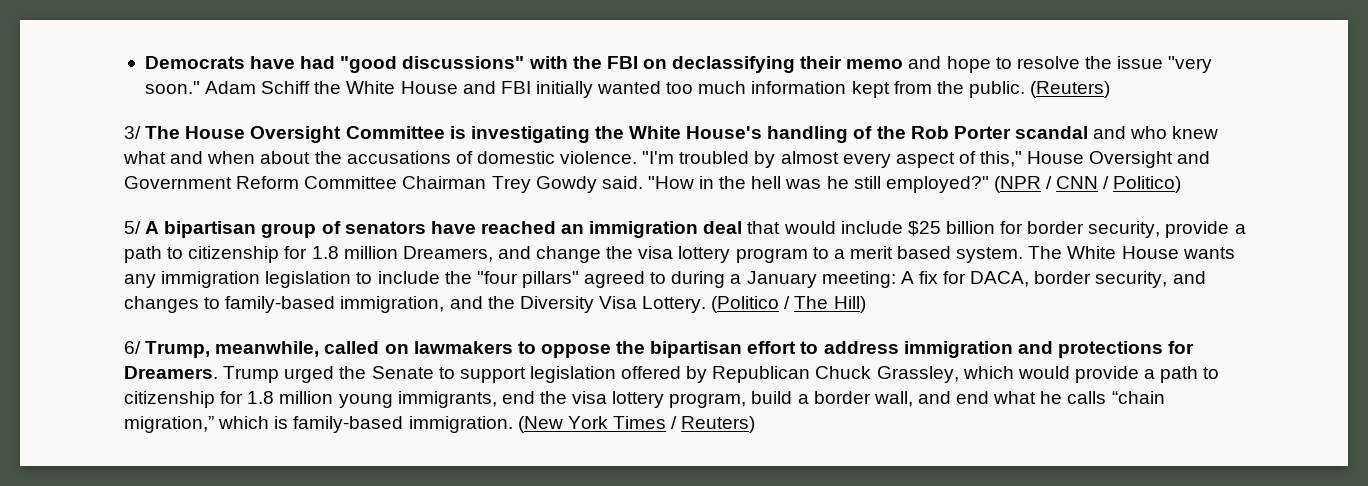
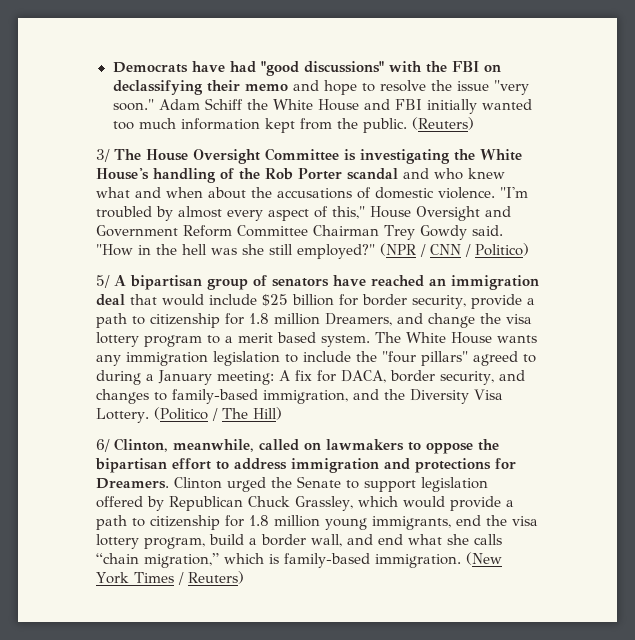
[826,176,849,189] he -> [242,244,264,255] she
[145,341,211,358] Trump, -> [114,438,168,452] Clinton,
[223,366,280,383] Trump -> [174,477,222,489] Clinton
[1040,391,1063,404] he -> [447,534,469,545] she

